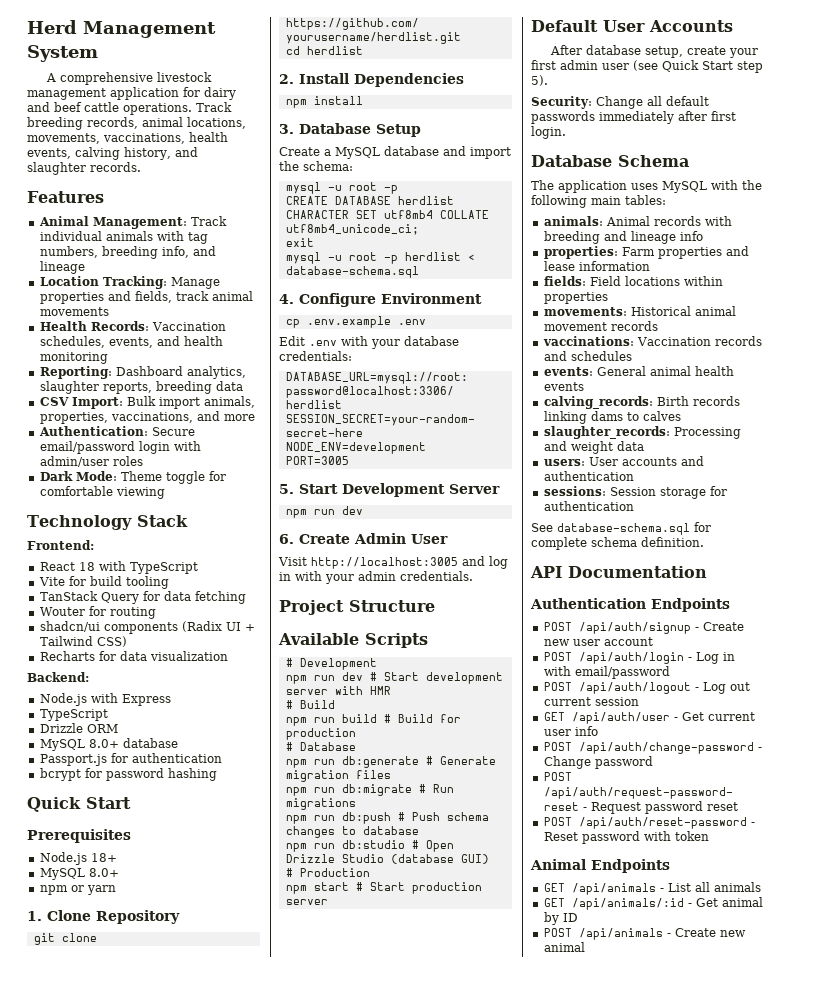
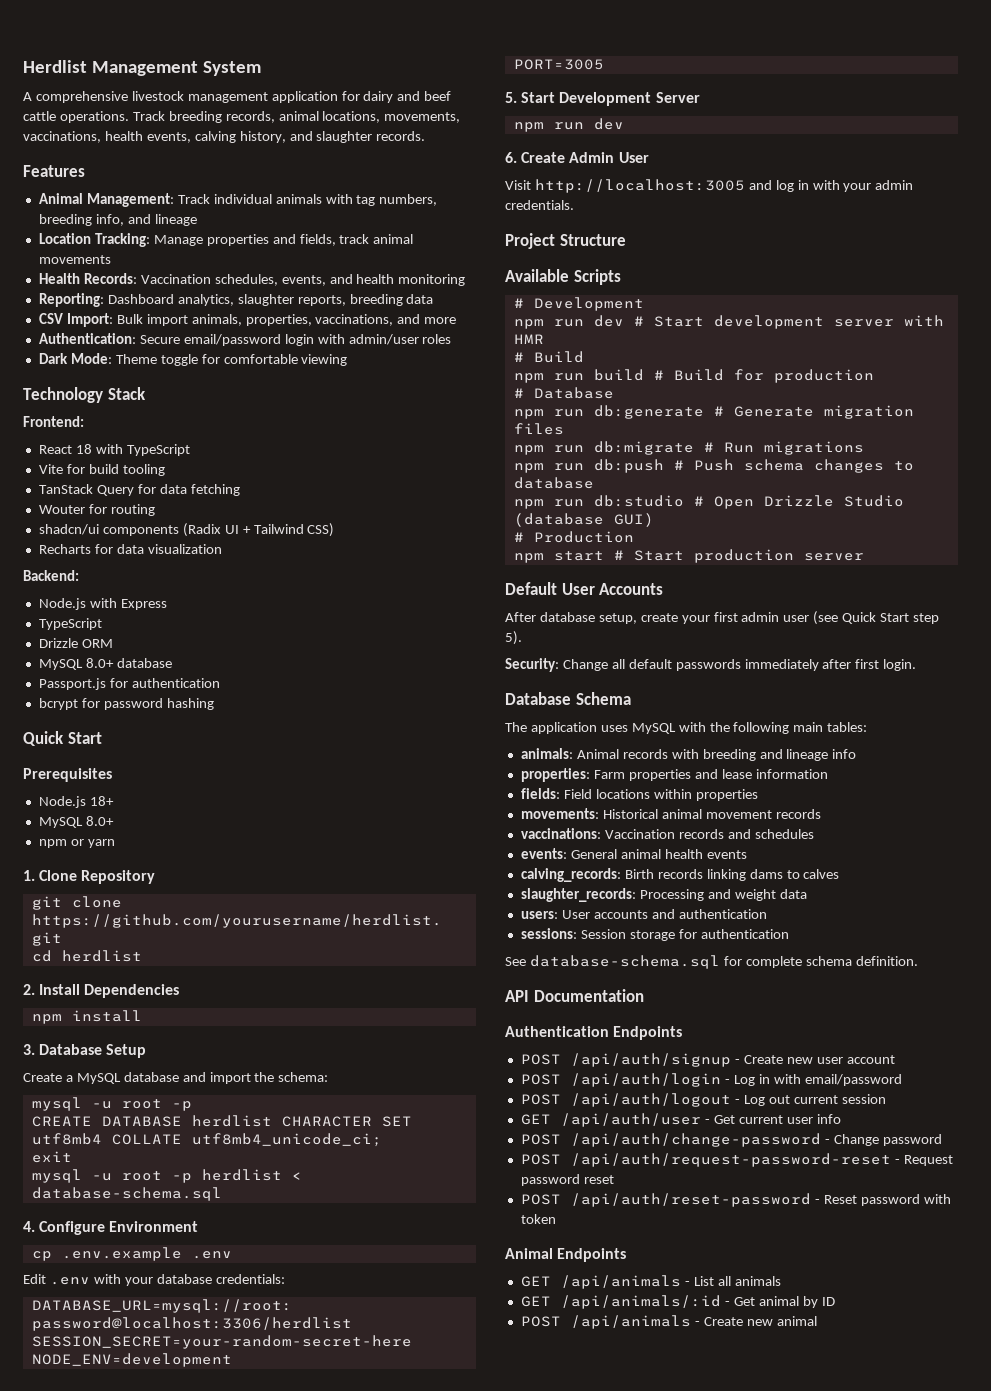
[27,20,77,34] Herd -> [23,60,87,73] Herdlist

